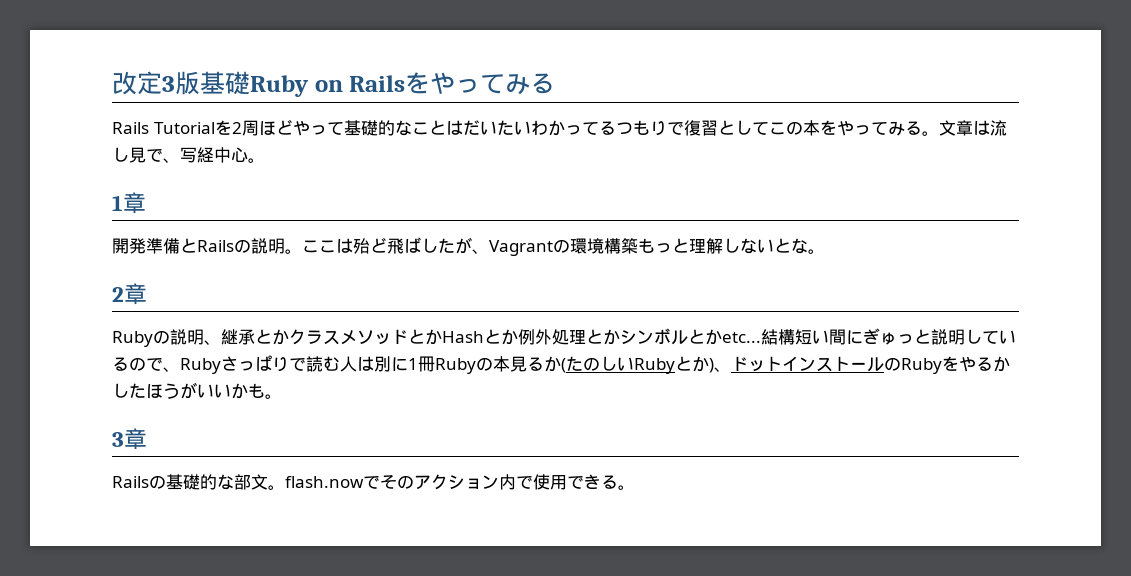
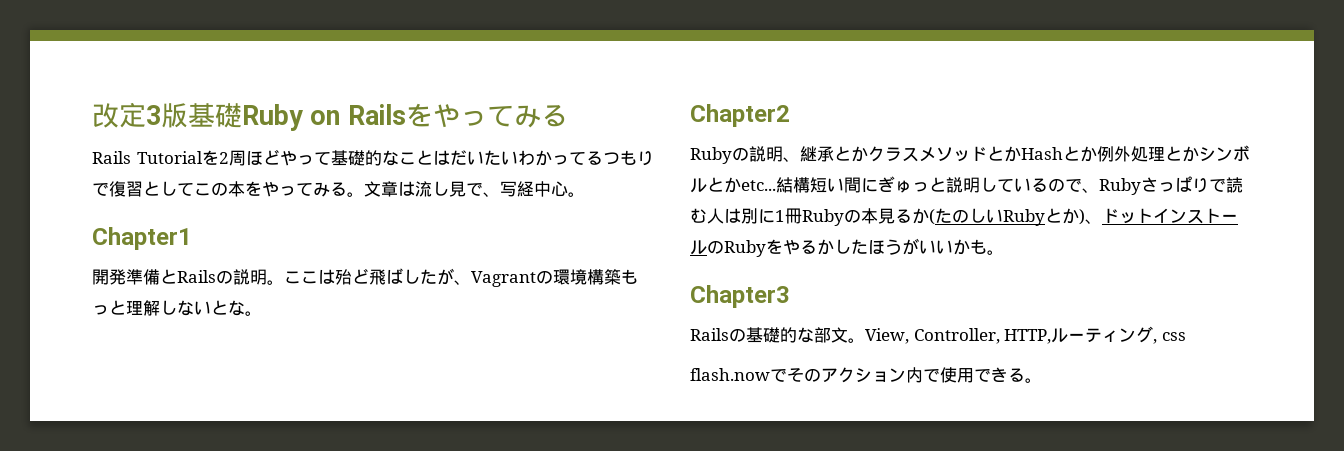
[112,192,146,214] 1章 -> [92,227,192,250] Chapter1
[112,283,147,305] 2章 -> [690,104,790,127] Chapter2
[112,428,147,450] 3章 -> [690,285,790,308] Chapter3
(285, 487) none -> [865,326,1186,344] View, Controller, HTTP,ルーティング, css //

